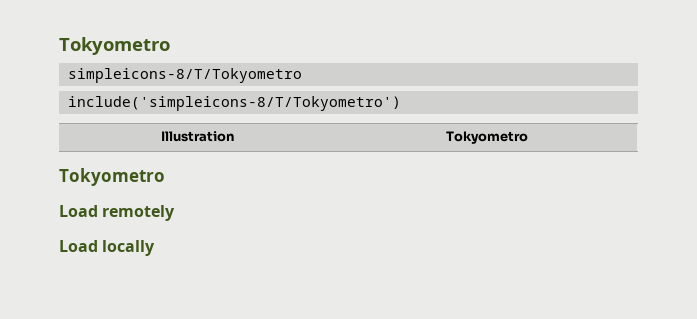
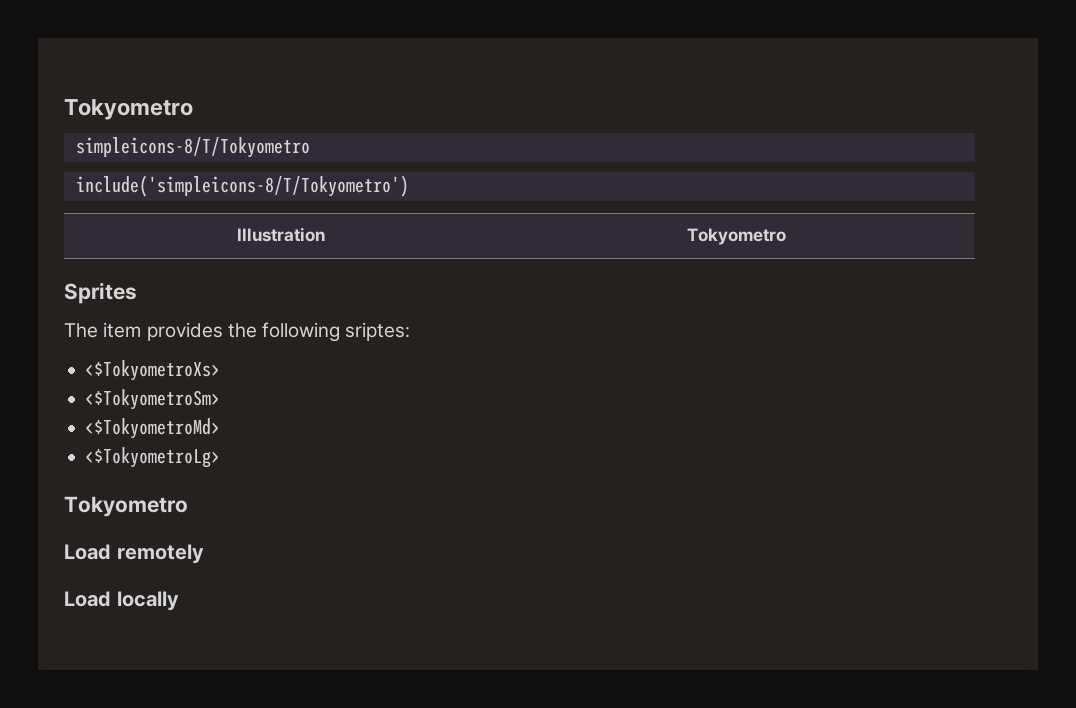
(528, 137) none -> [64,282,137,304] [64,322,411,342] [85,360,221,381] [85,389,221,410] [85,418,221,439] [85,447,221,468] // Sprites // The item provides the following sriptes: // <$TokyometroXs> // <$TokyometroSm> // <$TokyometroMd> // <$TokyometroLg>

